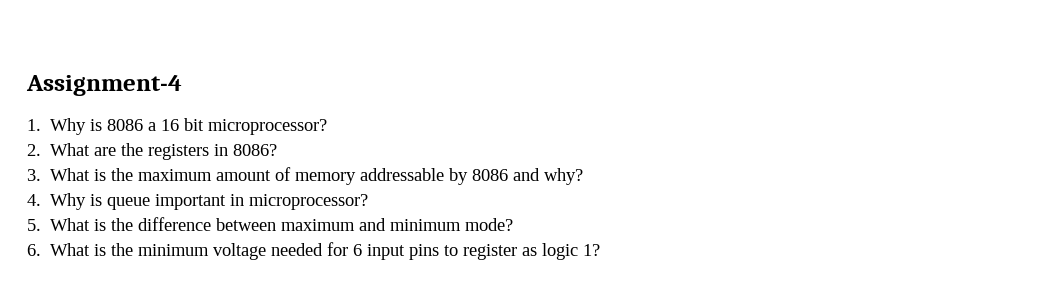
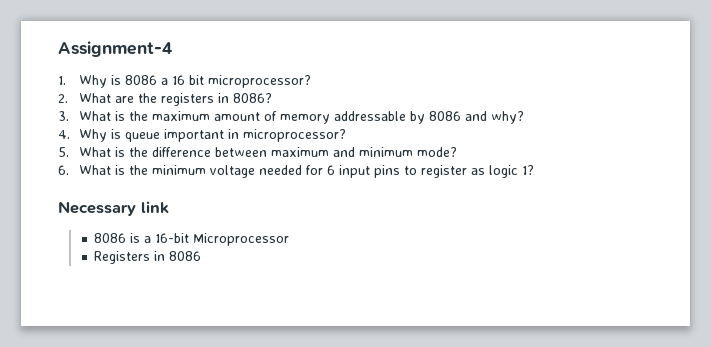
(601, 250) none -> [58,201,169,216] [94,233,290,246] [94,251,202,264] // Necessary link // 8086 is a 16-bit Microprocessor // Registers in 8086

